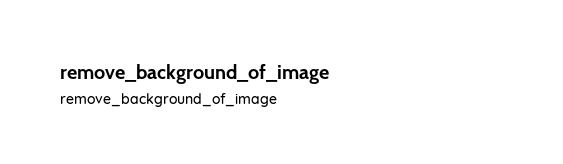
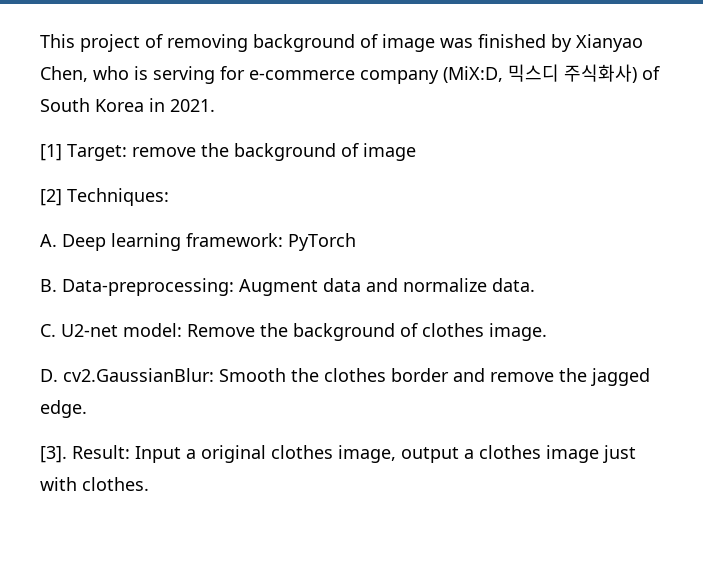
[60,64,329,84] [60,93,277,107] remove_background_of_image // remove_background_of_image -> [40,34,643,52] [40,64,660,84] [40,98,215,112] [40,143,416,161] [40,188,169,206] [40,233,356,251] [40,278,535,296] [40,323,547,341] [40,368,650,386] [40,400,87,418] [40,445,636,463] [40,477,149,491] This project of removing background of image was finished by Xianyao Chen, who is serving for e-commerce company (MiX:D, 믹스디 주식화사) of South Korea in 2021. // [1] Target: remove the background of image // [2] Techniques: // A. Deep learning framework: PyTorch // B. Data-preprocessing: Augment data and normalize data. // C. U2-net model: Remove the background of clothes image. // D. cv2.GaussianBlur: Smooth the clothes border and remove the jagged edge. // [3]. Result: Input a original clothes image, output a clothes image just with clothes.

